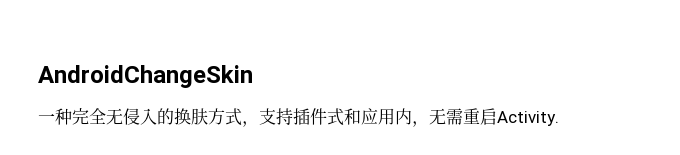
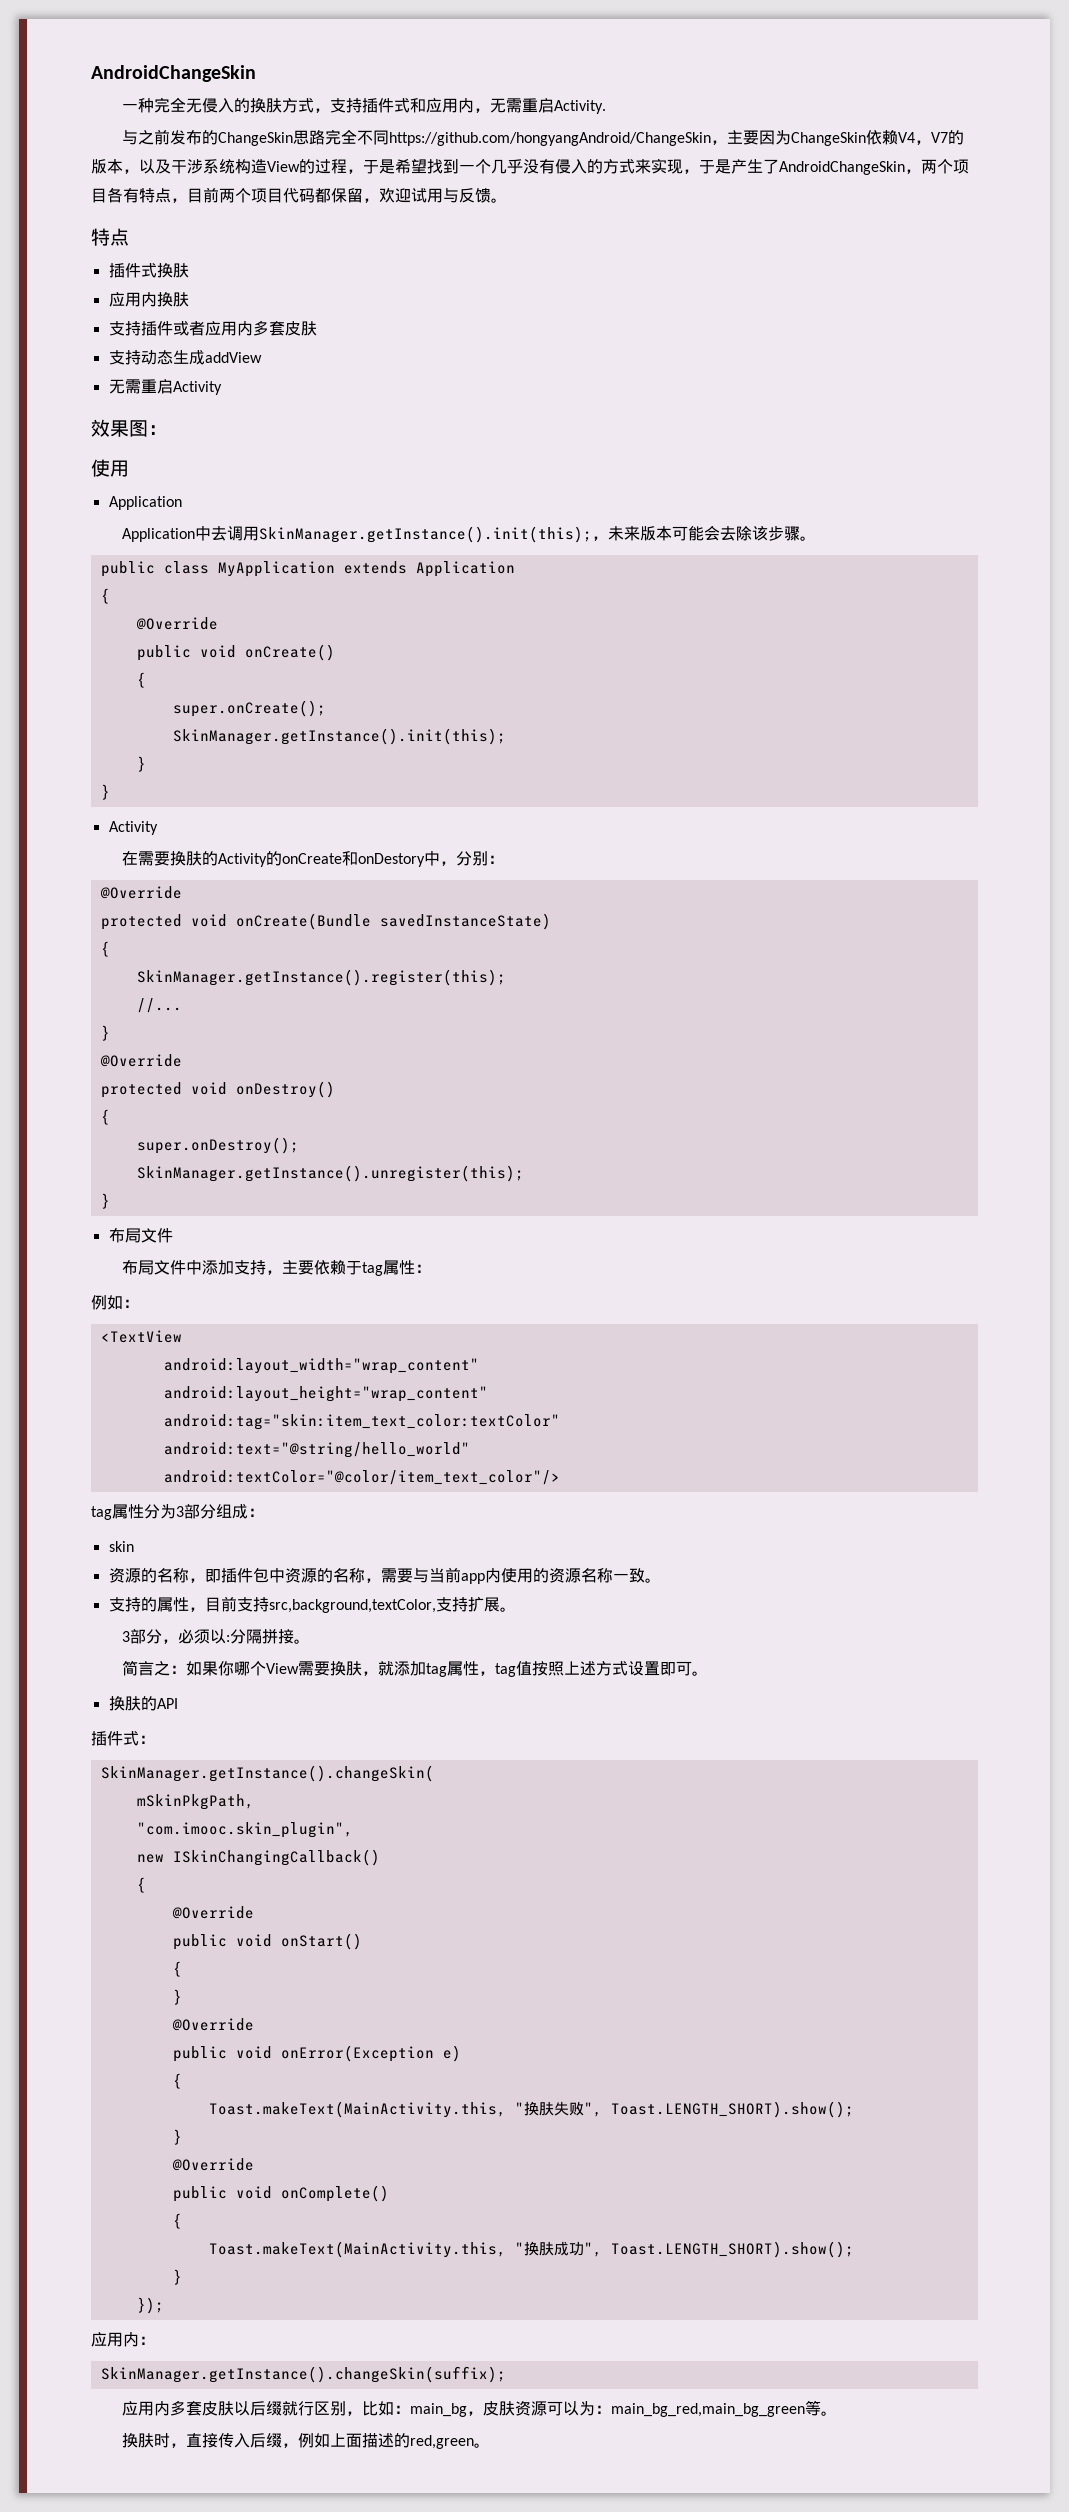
(559, 118) none -> [122,129,965,146] [91,158,969,175] [91,187,507,203] [91,228,129,246] [108,263,189,278] [108,292,189,307] [108,320,317,336] [108,350,262,365] [108,379,222,395] [91,419,167,437] [91,459,129,477] [108,496,182,510] [122,525,817,543] [100,561,515,577] [100,588,110,604] [135,617,218,630] [136,644,335,661] [136,672,146,688] [172,700,326,717] [172,728,506,745] [136,756,146,772] [100,784,110,800] [108,821,158,835] [122,851,505,867] [99,886,182,899] [100,913,551,930] [100,941,110,957] [136,969,506,986] [136,998,182,1013] [100,1025,110,1041] [99,1054,182,1067] [100,1081,335,1098] [100,1109,110,1125] [136,1137,299,1154] [136,1165,524,1182] [100,1193,110,1209] [108,1227,173,1243] [122,1259,432,1276] [91,1295,139,1310] [100,1330,182,1343] [163,1358,479,1374] [163,1386,488,1402] [163,1414,560,1430] [163,1442,470,1458] [163,1470,560,1485] [91,1504,264,1520] [108,1541,134,1552] [108,1567,661,1584] [108,1596,516,1613] [122,1629,311,1644] [122,1660,709,1677] [108,1696,178,1711] [91,1731,155,1746] [100,1765,434,1782] [136,1794,254,1810] [136,1822,353,1838] [136,1849,380,1866] [136,1877,146,1893] [171,1906,254,1919] [172,1933,362,1950] [172,1961,182,1977] [172,1989,182,2005] [171,2018,254,2031] [172,2045,461,2062] [172,2073,182,2089] [208,2101,854,2118] [172,2129,182,2145] [171,2158,254,2171] [172,2185,389,2202] [172,2213,182,2229] [208,2241,854,2258] [172,2269,182,2285] [136,2297,164,2314] [91,2332,155,2347] [100,2366,506,2383] [122,2400,838,2417] [122,2433,491,2449] // 与之前发布的ChangeSkin思路完全不同https://github.com/hongyangAndroid/ChangeSkin，主要因为ChangeSkin依赖V4，V7的版本，以及干涉系统构造View的过程，于是希望找到一个几乎没有侵入的方式来实现，于是产生了AndroidChangeSkin，两个项目各有特点，目前两个项目代码都保留，欢迎试用与反馈。 // 特点 // 插件式换肤 // 应用内换肤 // 支持插件或者应用内多套皮肤 // 支持动态生成addView // 无需重启Activity // 效果图： // 使用 // Application // Application中去调用SkinManager.getInstance().init(this);，未来版本可能会去除该步骤。 // public class MyApplication extends Application // { // @Override // public void onCreate() // { // super.onCreate(); // SkinManager.getInstance().init(this); // } // } // Activity // 在需要换肤的Activity的onCreate和onDestory中，分别： // @Override // protected void onCreate(Bundle savedInstanceState) // { // SkinManager.getInstance().register(this); // //... // } // @Override // protected void onDestroy() // { // super.onDestroy(); // SkinManager.getInstance().unregister(this); // } // 布局文件 // 布局文件中添加支持，主要依赖于tag属性： // 例如： // <TextView // android:layout_width="wrap_content" // android:layout_height="wrap_content" // android:tag="skin:item_text_color:textColor" // android:text="@string/hello_world" // android:textColor="@color/item_text_color"/> // tag属性分为3部分组成： // skin // 资源的名称，即插件包中资源的名称，需要与当前app内使用的资源名称一致。 // 支持的属性，目前支持src,background,textColor,支持扩展。 // 3部分，必须以:分隔拼接。 // 简言之：如果你哪个View需要换肤，就添加tag属性，tag值按照上述方式设置即可。 // 换肤的API // 插件式： // SkinManager.getInstance().changeSkin( // mSkinPkgPath, // "com.imooc.skin_plugin", // new ISkinChangingCallback() // { // @Override // public void onStart() // { // } // @Override // public void onError(Exception e) // { // Toast.makeText(MainActivity.this, "换肤失败", Toast.LENGTH_SHORT).show(); // } // @Override // public void onComplete() // { // Toast.makeText(MainActivity.this, "换肤成功", Toast.LENGTH_SHORT).show(); // } // }); // 应用内： // SkinManager.getInstance().changeSkin(suffix); // 应用内多套皮肤以后缀就行区别，比如：main_bg，皮肤资源可以为：main_bg_red,main_bg_green等。 // 换肤时，直接传入后缀，例如上面描述的red,green。

